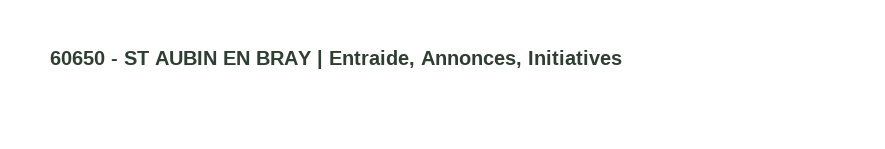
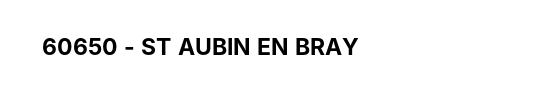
[317,50,622,69] | Entraide, Annonces, Initiatives -> (360, 46) none

